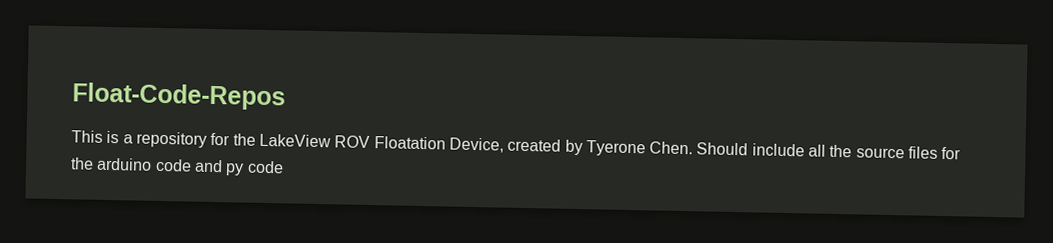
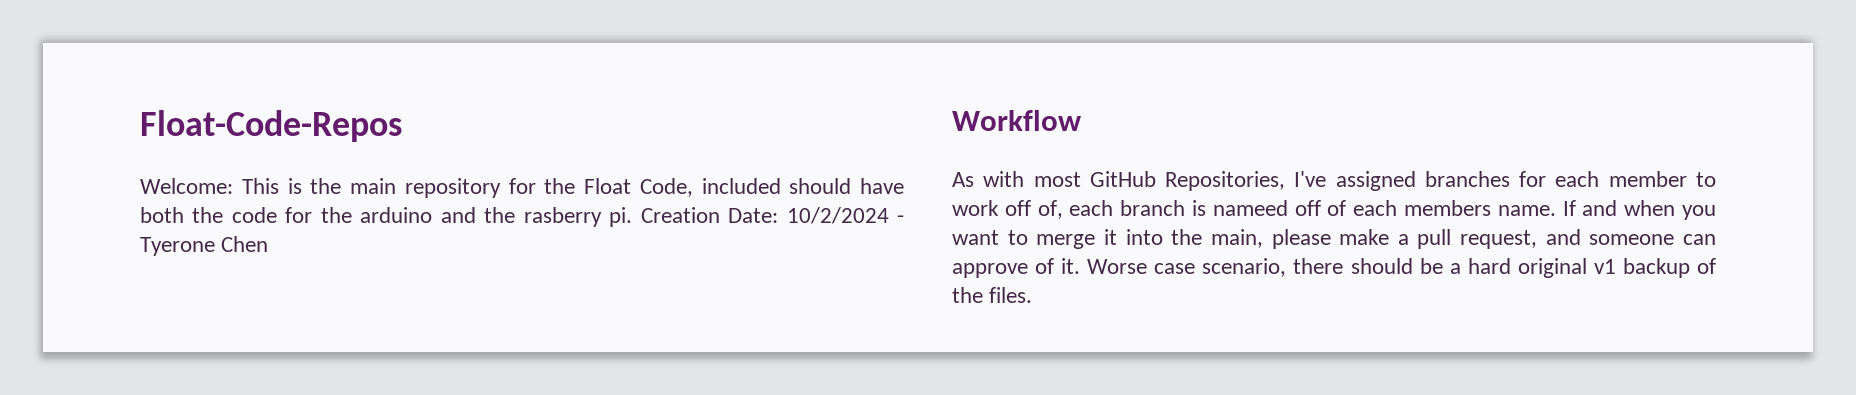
(286, 96) none -> [140,178,233,194] Welcome:
[122,134,133,144] a -> [310,178,396,194] the main
[258,133,962,160] [70,157,284,176] LakeView ROV Floatation Device, created by Tyerone Chen. Should include all the source files for the arduino code and py code -> [584,178,904,197] [140,207,904,227] [140,236,269,256] [952,110,1081,131] [952,171,1716,191] [952,200,1716,220] [952,229,1716,249] [952,258,1716,278] [952,287,1033,303] Float Code, included should have both the code for the arduino and the rasberry pi. Creation Date: 10/2/2024 - Tyerone Chen // Workflow // As with most GitHub Repositories, I've assigned branches for each member to work off of, each branch is nameed off of each members name. If and when you want to merge it into the main, please make a pull request, and someone can approve of it. Worse case scenario, there should be a hard original v1 backup of the files.

